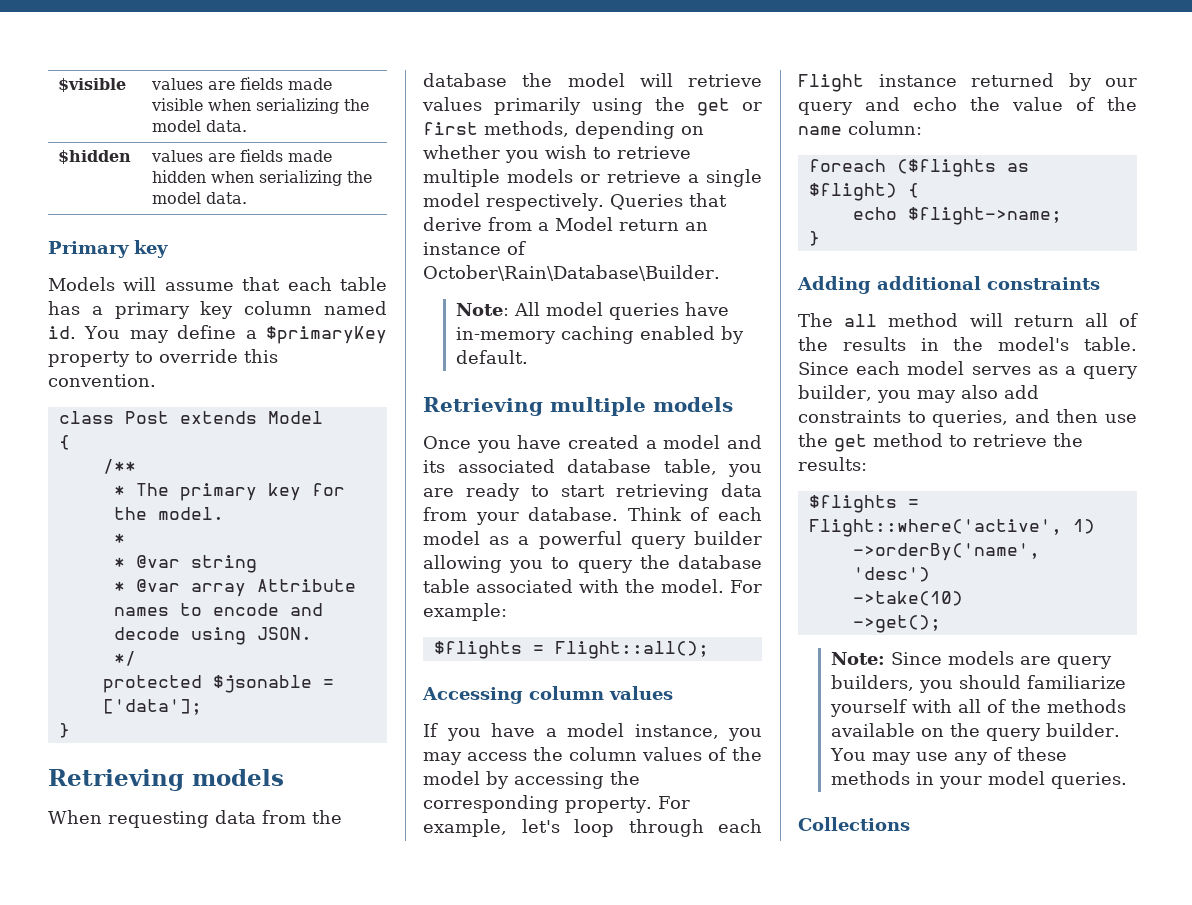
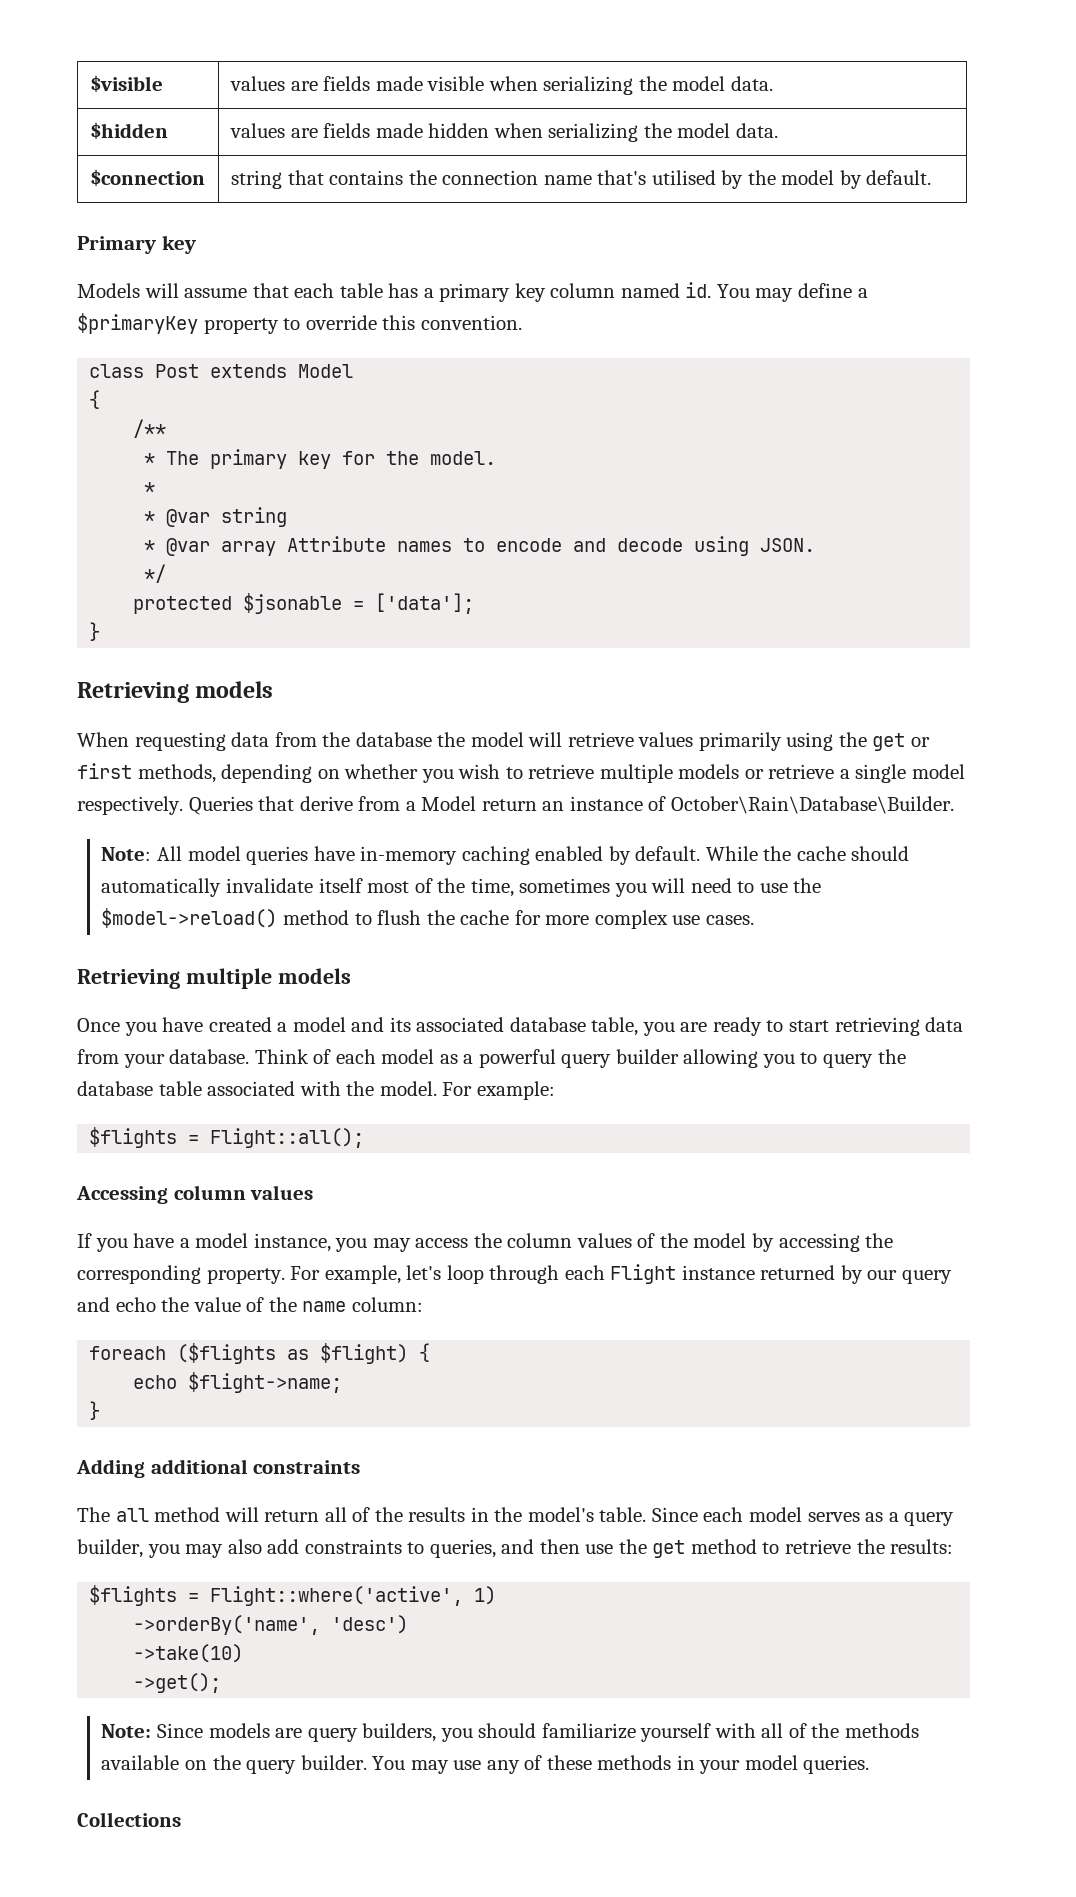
(248, 198) none -> [89,169,205,186] [230,170,932,189] // $connection | string that contains the connection name that's utilised by the model by default.
(528, 357) none -> [705,846,910,861] [101,878,822,897] [101,908,754,929] While the cache should automatically invalidate itself most of the time, sometimes you will need to use the $model->reload() method to flush the cache for more complex use cases.

